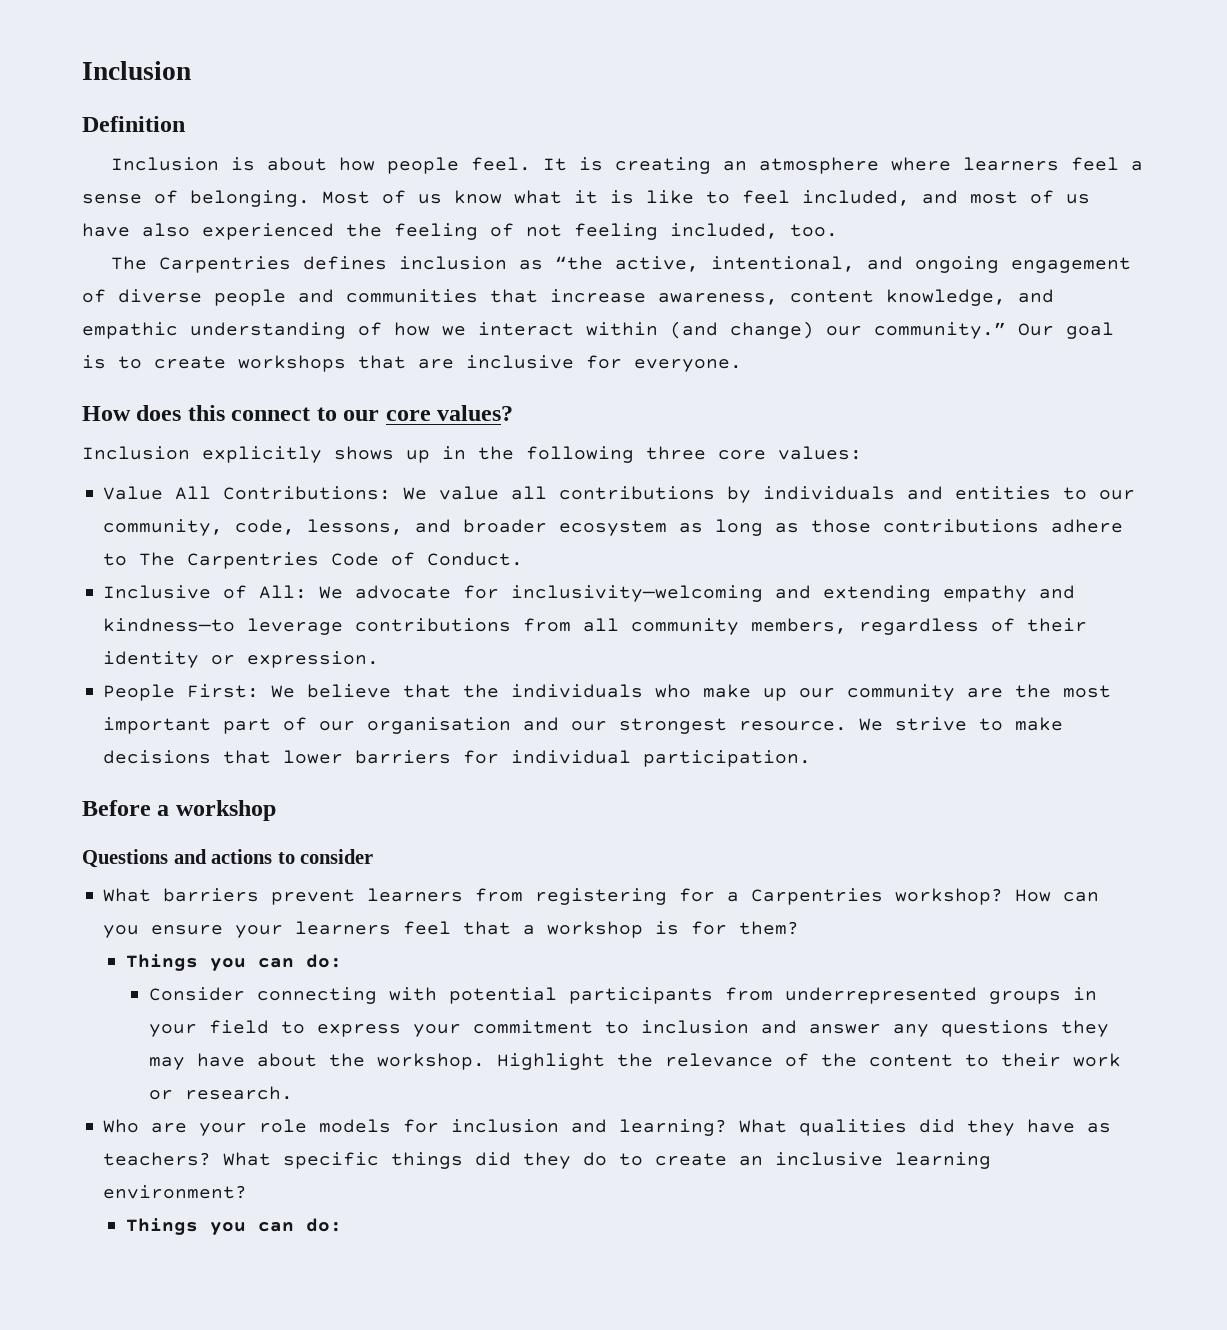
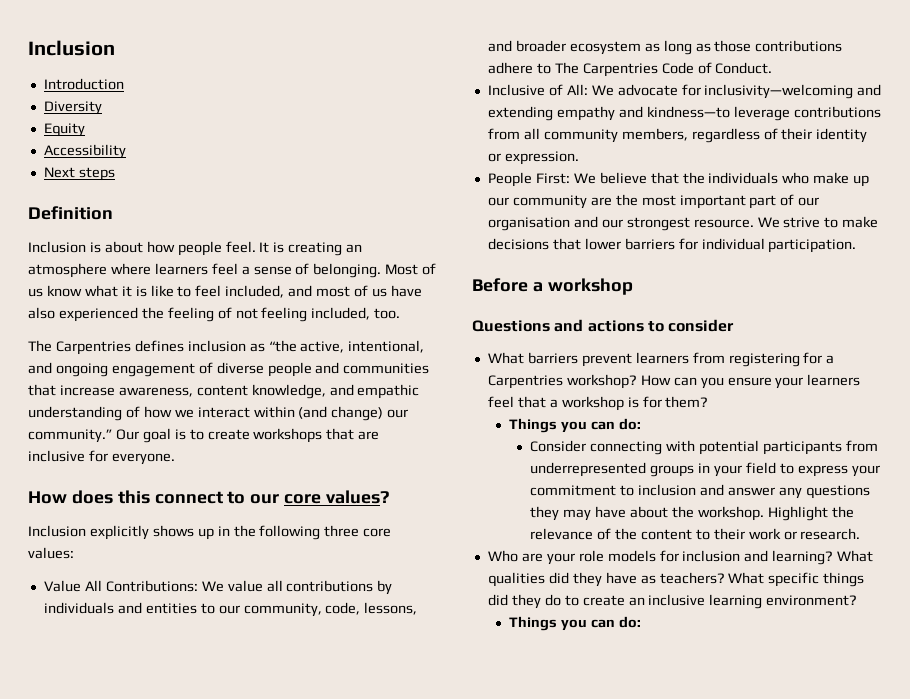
[82,61,191,80] Inclusion -> [28,40,115,56] [43,78,124,90] [43,101,102,115] [43,123,85,137] [43,144,126,159] [43,167,115,181] Inclusion // Introduction // Diversity // Equity // Accessibility // Next steps

